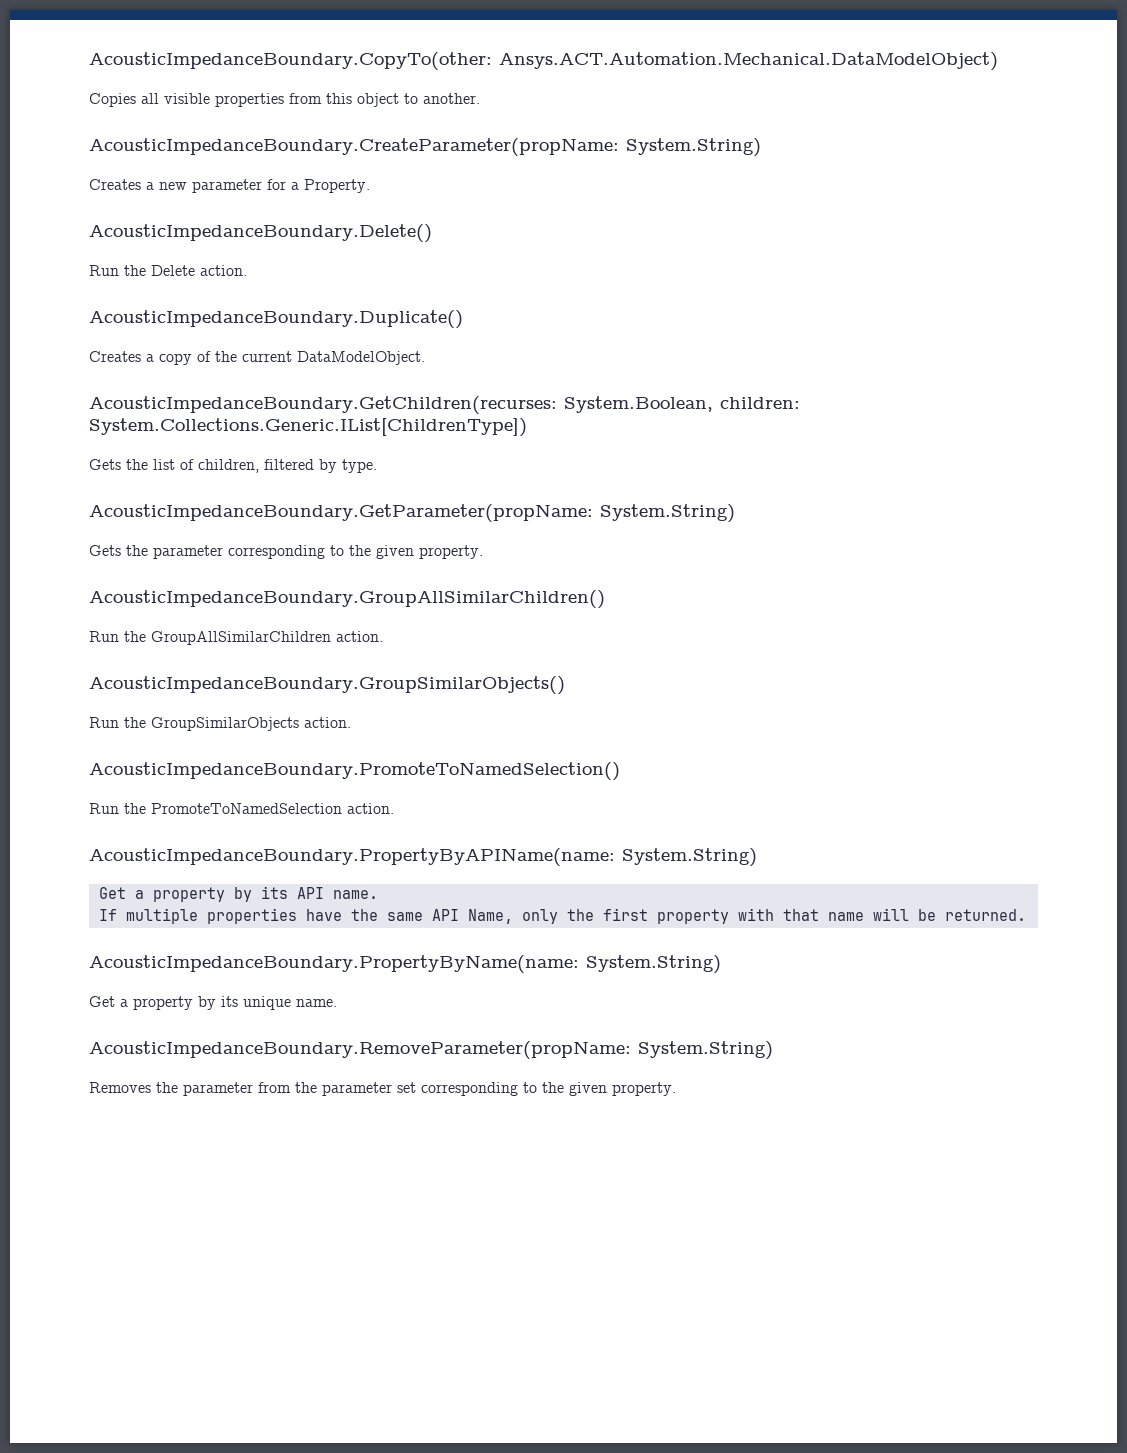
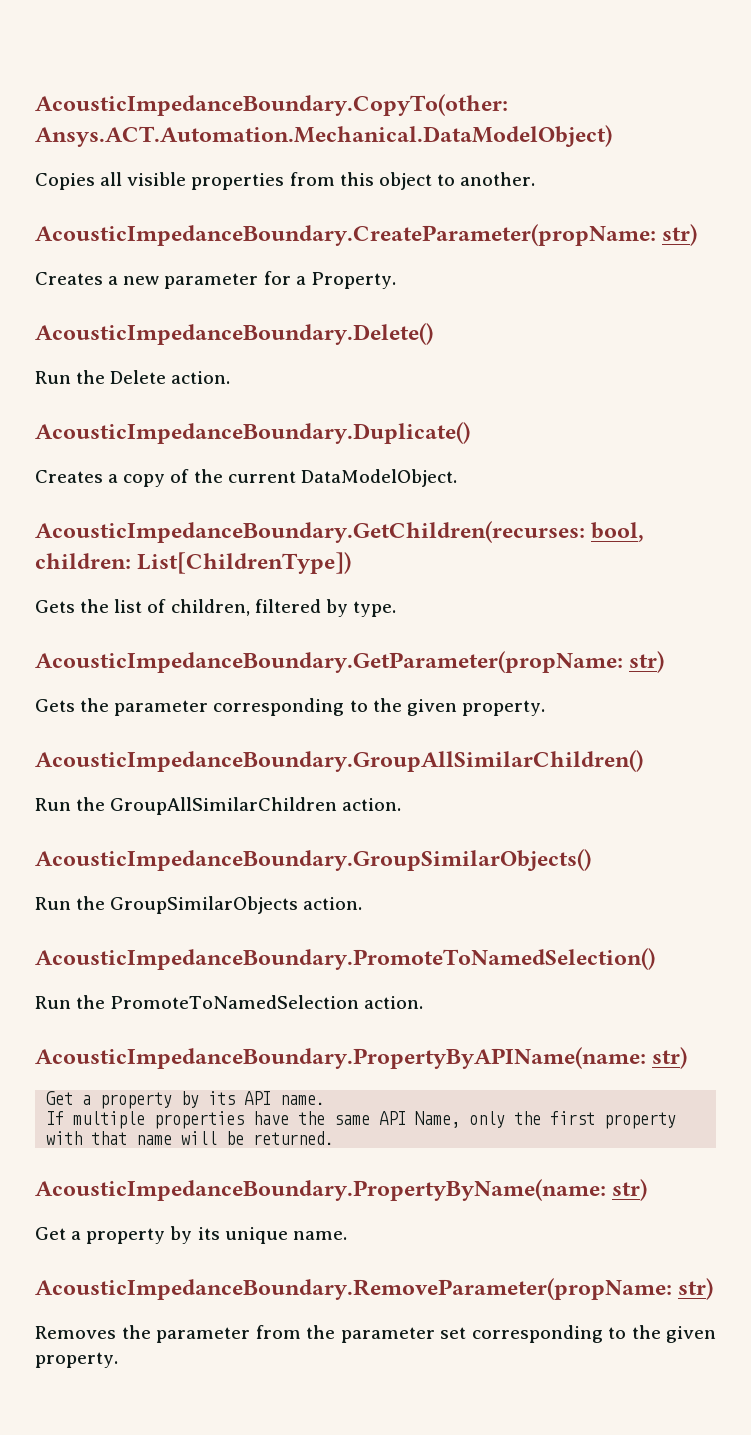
[626,138,761,157] System.String) -> [662,224,698,246] str)
[564,396,800,413] [89,418,527,437] System.Boolean, children: System.Collections.Generic.IList[ChildrenType]) -> [591,522,645,542] [35,552,352,574] bool, children: List[ChildrenType])
[600,504,735,523] System.String) -> [629,651,665,673] str)
[622,848,757,867] System.String) -> [652,1047,688,1069] str)
[586,955,721,974] System.String) -> [612,1179,648,1201] str)
[638,1041,773,1060] System.String) -> [678,1278,714,1300] str)

